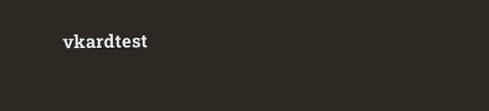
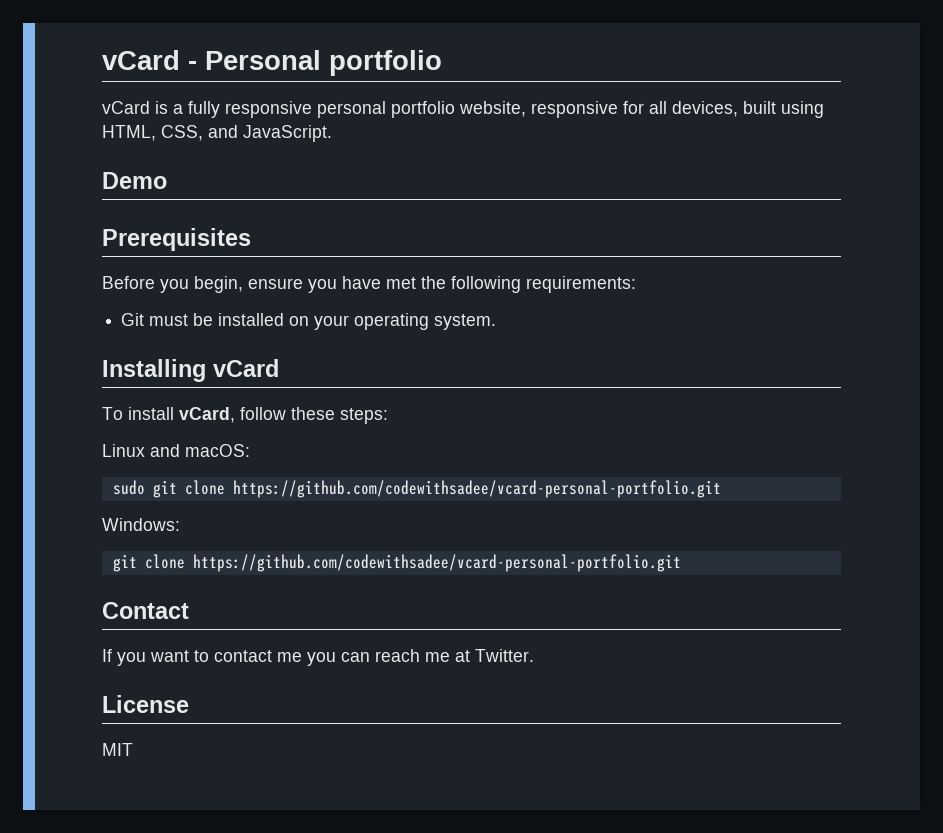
[62,33,148,50] vkardtest -> [102,50,442,76] [102,101,824,118] [102,125,332,142] [102,172,167,189] [102,228,251,251] [102,276,636,293] [121,313,497,330] [102,359,279,382] [102,407,388,424] [102,444,250,457] [112,480,721,498] [102,518,180,531] [112,554,681,572] [102,602,189,619] [102,649,534,666] [102,695,189,713] [102,743,133,756] vCard - Personal portfolio // vCard is a fully responsive personal portfolio website, responsive for all devices, built using HTML, CSS, and JavaScript. // Demo // Prerequisites // Before you begin, ensure you have met the following requirements: // Git must be installed on your operating system. // Installing vCard // To install vCard, follow these steps: // Linux and macOS: // sudo git clone https://github.com/codewithsadee/vcard-personal-portfolio.git // Windows: // git clone https://github.com/codewithsadee/vcard-personal-portfolio.git // Contact // If you want to contact me you can reach me at Twitter. // License // MIT

